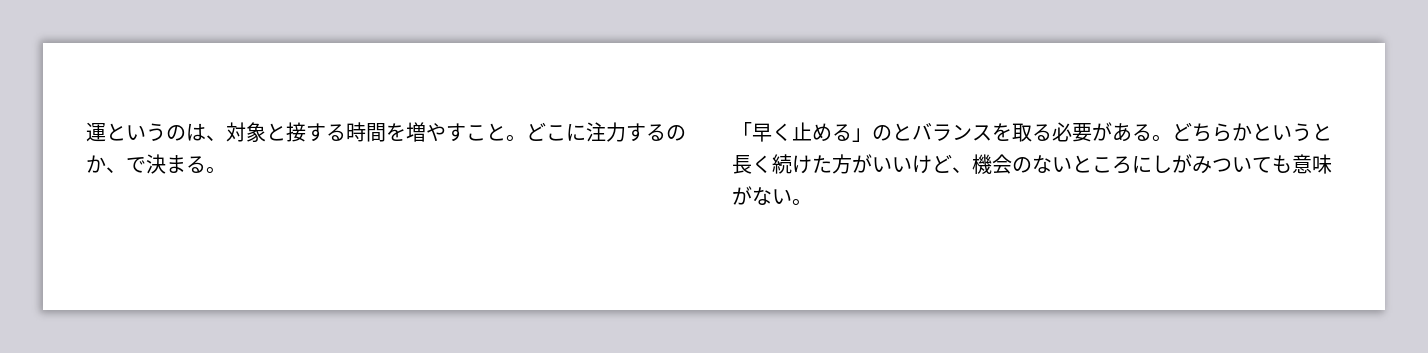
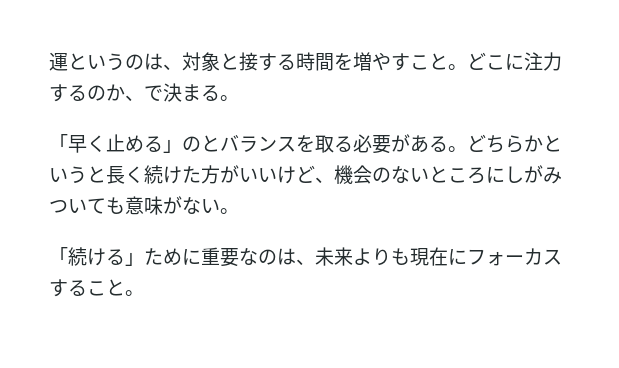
(812, 202) none -> [49,247,562,267] [49,279,144,297] // 「続ける」ために重要なのは、未来よりも現在にフォーカスすること。

